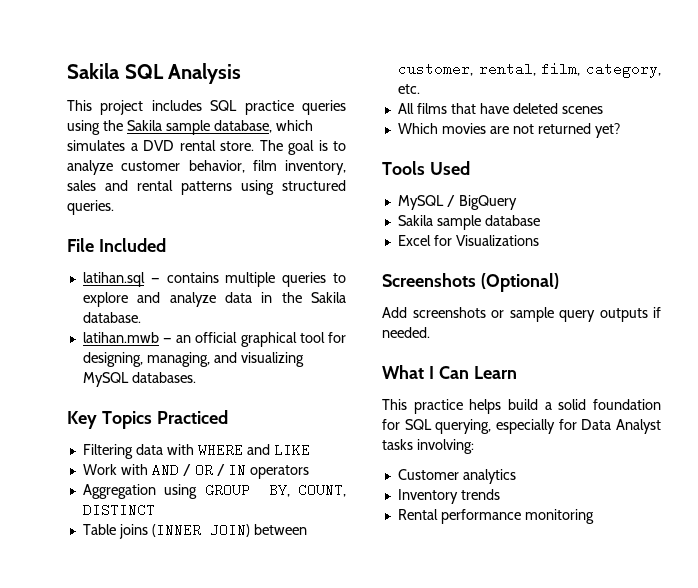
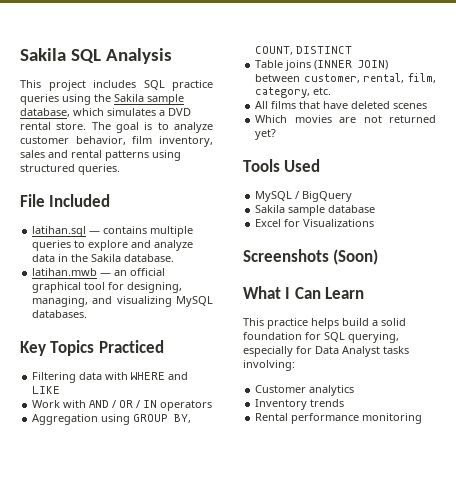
[480,273,559,292] [382,307,661,322] [382,327,430,338] (Optional) // Add screenshots or sample query outputs if needed. -> [333,249,379,265] (Soon)

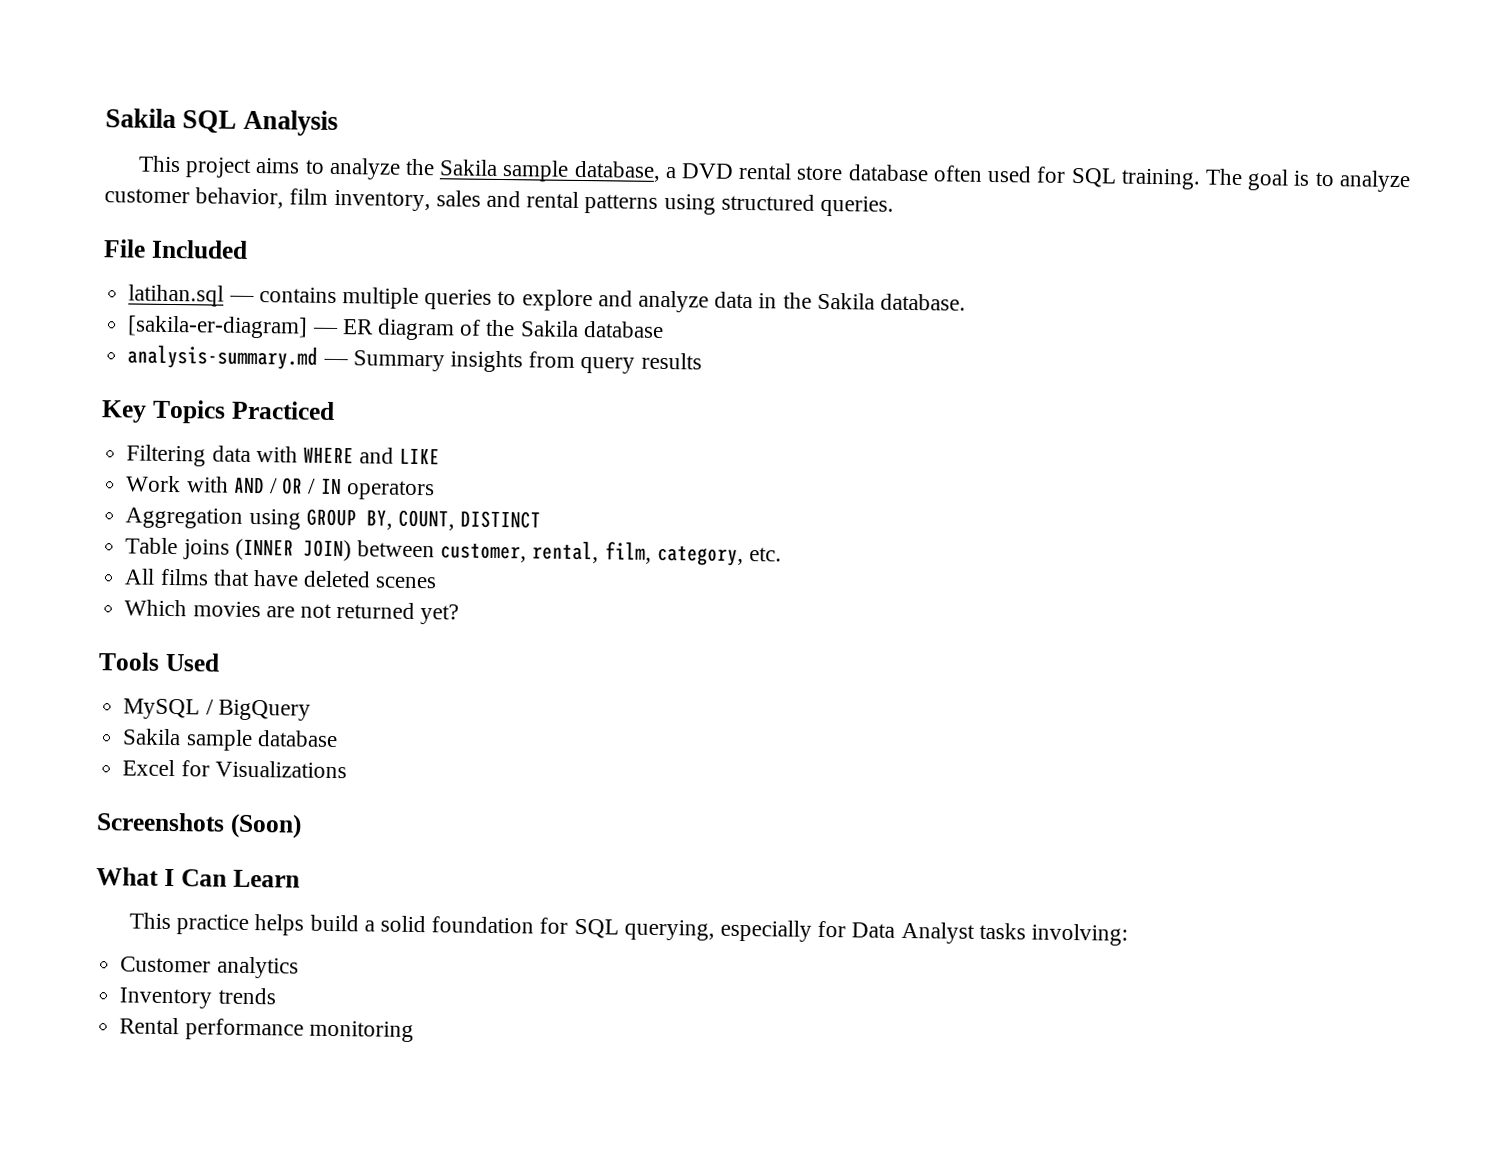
[93,80,213,91] [20,94,91,105] includes SQL practice queries using -> [255,157,401,180] aims to analyze
[73,108,156,116] which simulates -> (661, 171) none
[56,122,87,130] store. -> [796,164,1201,190] store database often used for SQL training.
[32,268,166,276] [32,282,183,293] [32,296,213,307] [32,310,88,318] latihan.mwb — an official graphical tool for designing, managing, and visualizing MySQL databases. -> [127,315,664,341] [127,344,702,374] [sakila-er-diagram] — ER diagram of the Sakila database // analysis-summary.md — Summary insights from query results

